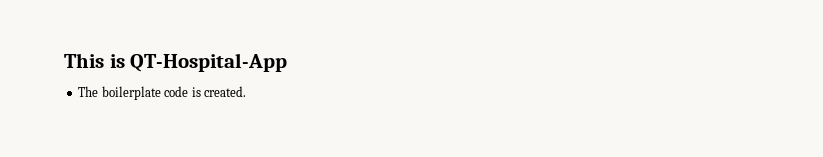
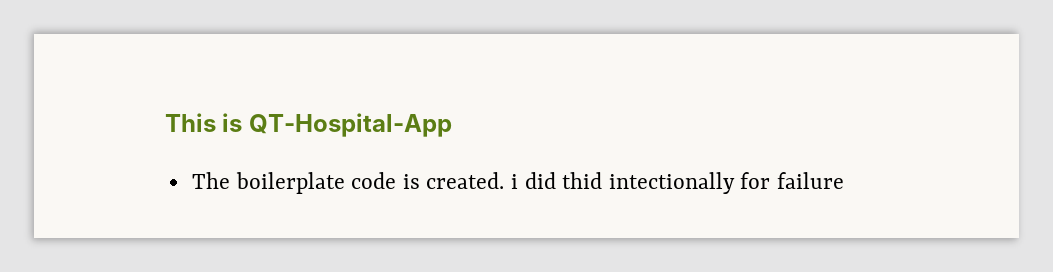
(247, 91) none -> [511,172,845,194] i did thid intectionally for failure

